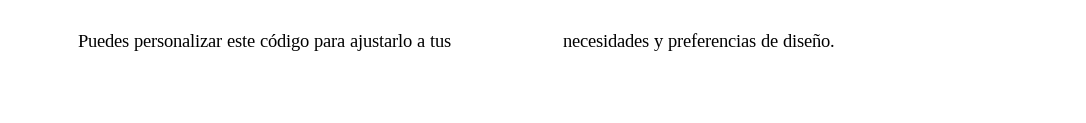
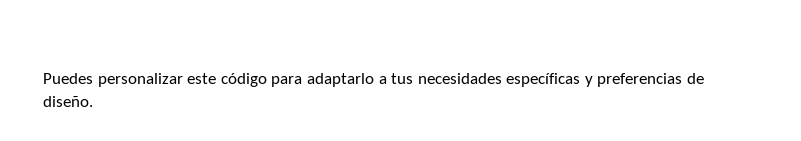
[350,34,412,51] ajustarlo -> [306,73,374,87] adaptarlo
(649, 40) none -> [506,73,581,87] específicas

